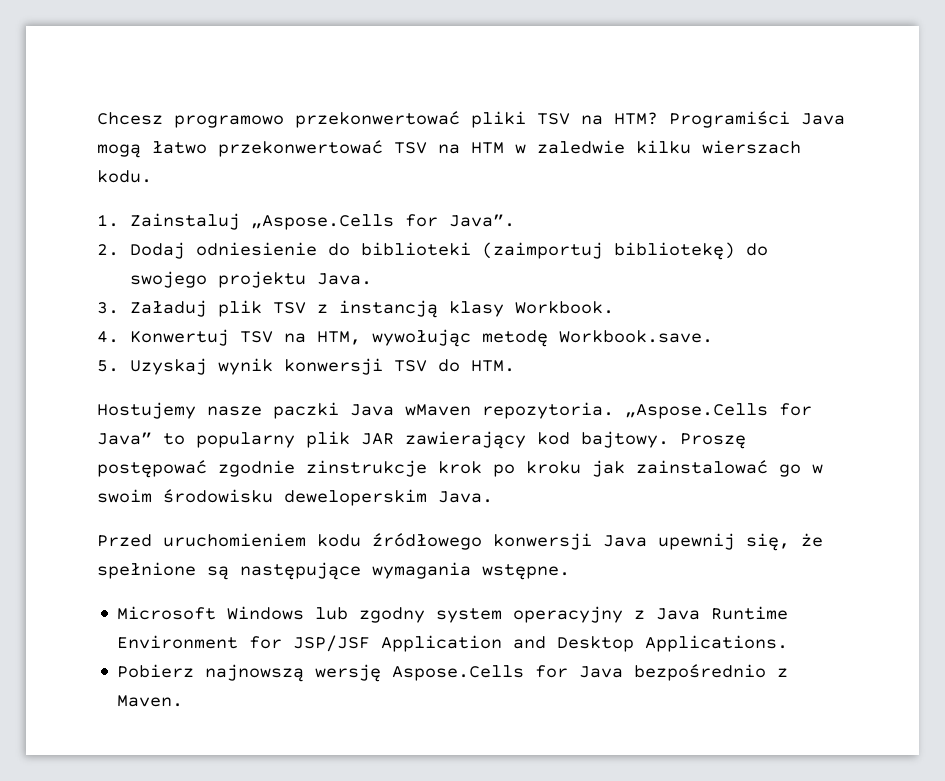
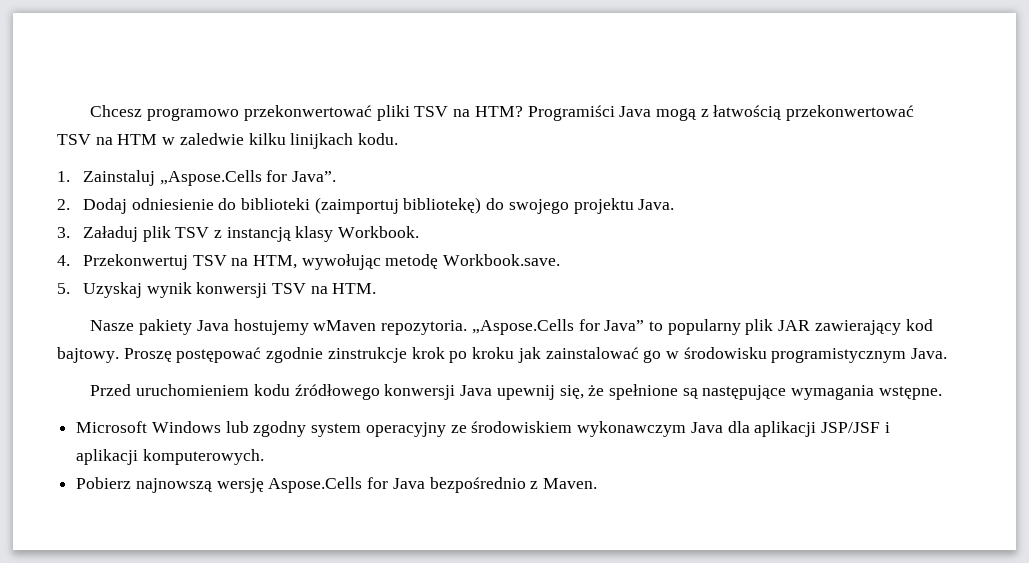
[152,141,207,154] łatwo -> [700,105,782,120] z łatwością
[702,140,801,154] wierszach -> [290,133,354,149] linijkach
[130,329,230,346] Konwertuj -> [82,254,188,270] Przekonwertuj
[438,359,461,372] do -> [310,286,328,294] na
[97,402,394,419] Hostujemy nasze paczki Java -> [90,319,309,335] Nasze pakiety Java hostujemy
[97,489,427,506] swoim środowisku deweloperskim -> [683,347,907,363] środowisku programistycznym
[634,606,789,620] [117,635,789,652] z Java Runtime Environment for JSP/JSF Application and Desktop Applications. -> [450,421,890,437] [76,449,264,465] ze środowiskiem wykonawczym Java dla aplikacji JSP/JSF i aplikacji komputerowych.

